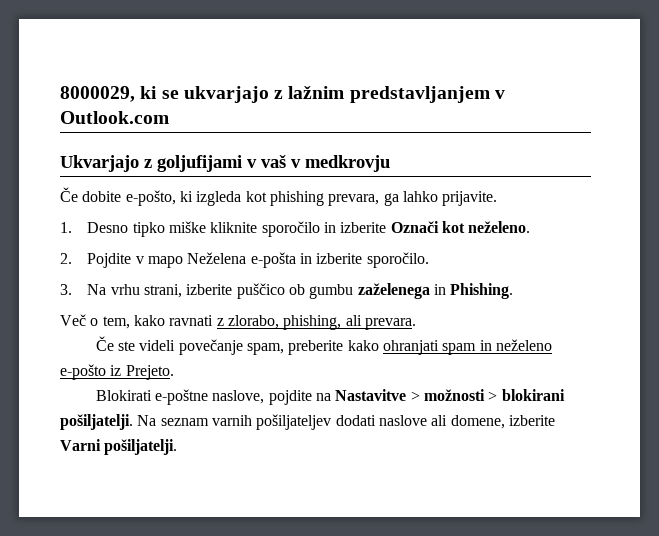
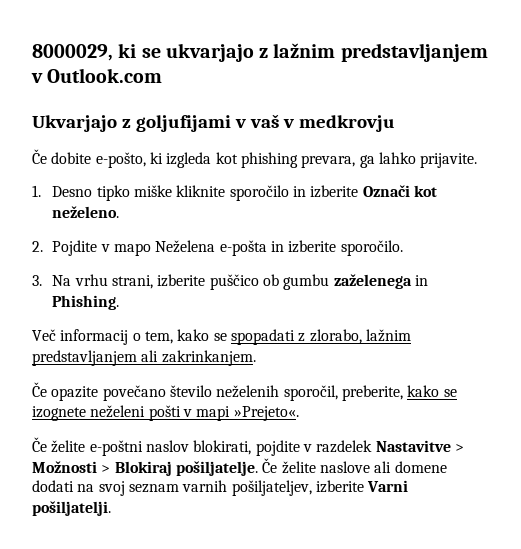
(86, 320) none -> [60,329,129,345] informacij
[169,315,416,330] [95,336,553,355] [60,364,174,380] [95,389,565,405] [60,414,505,430] ravnati z zlorabo, phishing, ali prevara. // Če ste videli povečanje spam, preberite kako ohranjati spam in neželeno e-pošto iz Prejeto. // Blokirati e-poštne naslove, pojdite na Nastavitve > možnosti > blokirani pošiljatelji. Na seznam varnih pošiljateljev dodati naslove ali domene, -> [213,329,411,345] [32,350,256,366] [32,382,457,401] [32,405,299,421] [32,437,464,456] [32,458,447,476] [32,480,312,496] se spopadati z zlorabo, lažnim predstavljanjem ali zakrinkanjem. // Če opazite povečano število neželenih sporočil, preberite, kako se izognete neželeni pošti v mapi »Prejeto«. // Če želite e-poštni naslov blokirati, pojdite v razdelek Nastavitve > Možnosti > Blokiraj pošiljatelje. Če želite naslove ali domene dodati na svoj seznam varnih pošiljateljev,

